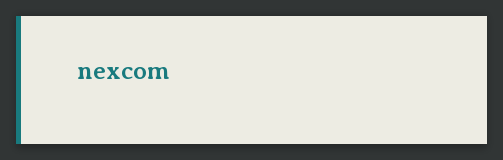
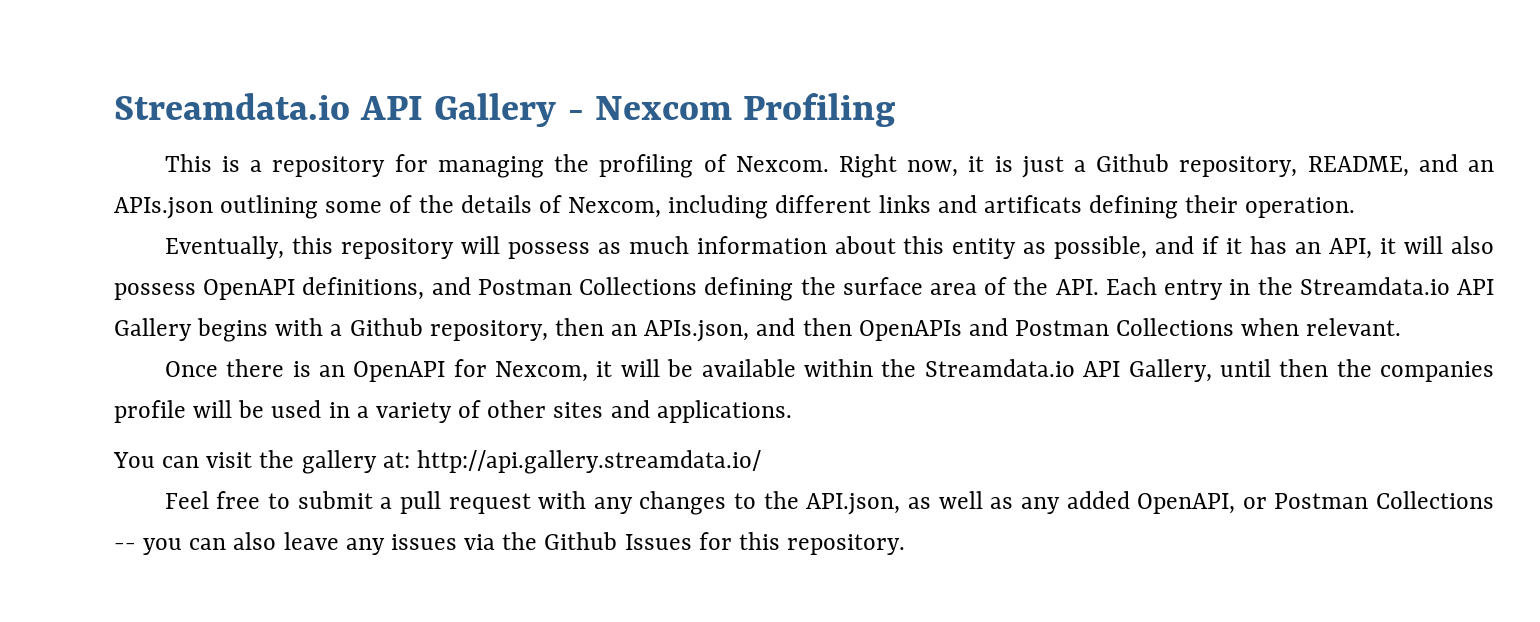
[77,67,170,79] nexcom -> [114,93,896,127] [164,154,1494,178] [114,195,1356,219] [164,236,1495,259] [114,277,1494,301] [114,318,1402,342] [164,359,1495,382] [114,400,792,423] [113,450,761,474] [164,491,1494,515] [114,532,906,555] Streamdata.io API Gallery - Nexcom Profiling // This is a repository for managing the profiling of Nexcom. Right now, it is just a Github repository, README, and an APIs.json outlining some of the details of Nexcom, including different links and artificats defining their operation. // Eventually, this repository will possess as much information about this entity as possible, and if it has an API, it will also possess OpenAPI definitions, and Postman Collections defining the surface area of the API. Each entry in the Streamdata.io API Gallery begins with a Github repository, then an APIs.json, and then OpenAPIs and Postman Collections when relevant. // Once there is an OpenAPI for Nexcom, it will be available within the Streamdata.io API Gallery, until then the companies profile will be used in a variety of other sites and applications. // You can visit the gallery at: http://api.gallery.streamdata.io/ // Feel free to submit a pull request with any changes to the API.json, as well as any added OpenAPI, or Postman Collections -- you can also leave any issues via the Github Issues for this repository.

